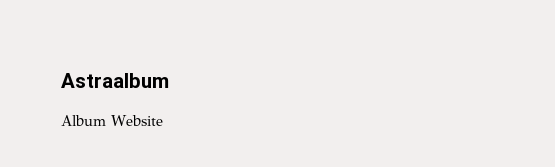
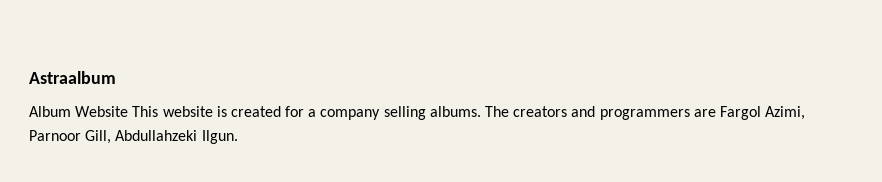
(163, 120) none -> [132,106,806,120] [29,130,238,144] This website is created for a company selling albums. The creators and programmers are Fargol Azimi, Parnoor Gill, Abdullahzeki Ilgun.

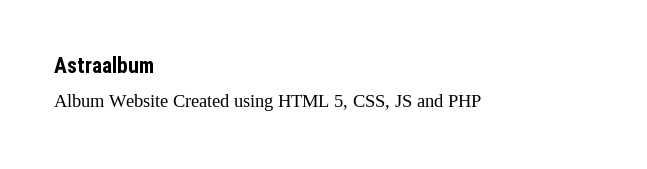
[132,106,806,120] [29,130,238,144] This website is created for a company selling albums. The creators and programmers are Fargol Azimi, Parnoor Gill, Abdullahzeki Ilgun. -> [173,94,481,111] Created using HTML 5, CSS, JS and PHP

